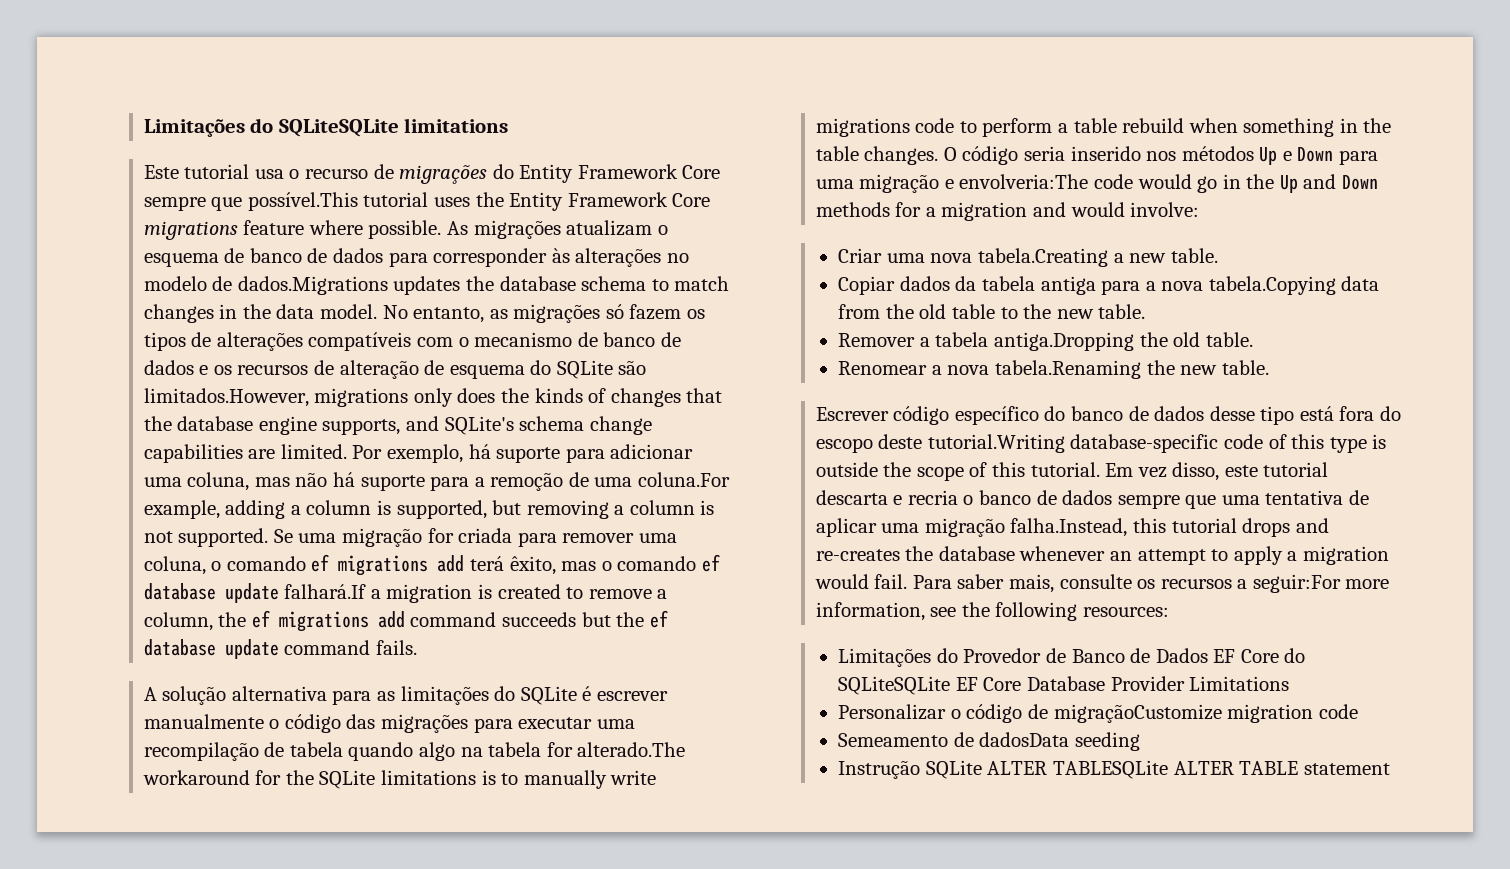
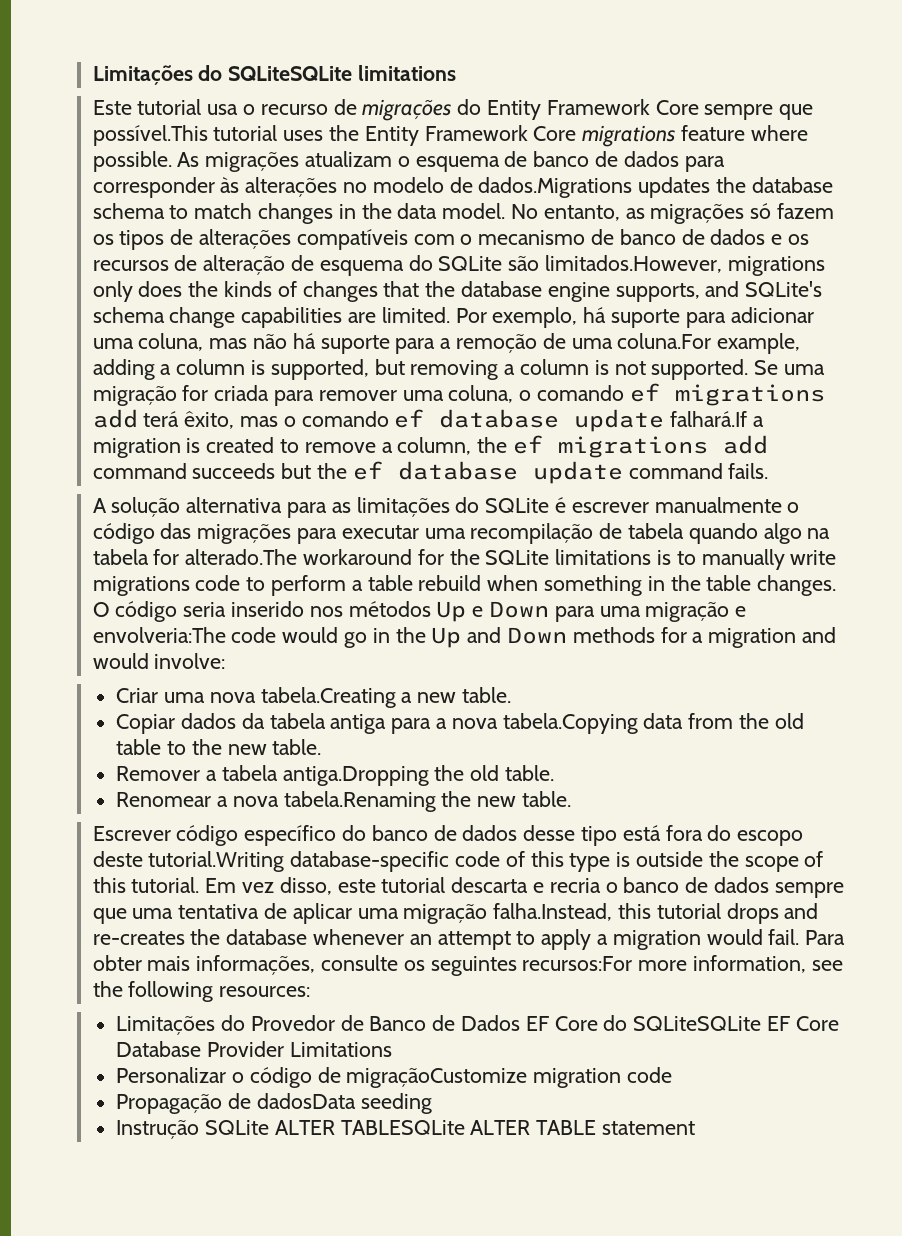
[957,574,1341,593] saber mais, consulte os recursos a seguir:For -> [92,955,633,976] obter mais informações, consulte os seguintes recursos:For
[838,733,949,747] Semeamento -> [116,1094,223,1114] Propagação

